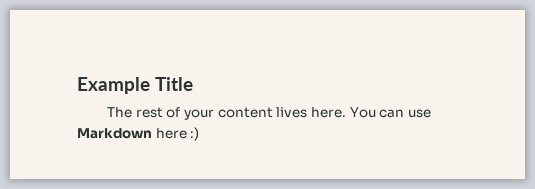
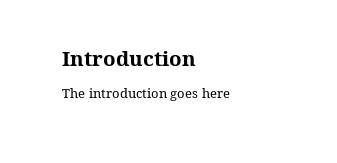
[77,77,193,94] Example Title -> [62,51,196,66] Introduction
[135,107,431,120] [77,127,200,141] rest of your content lives here. You can use Markdown here :) -> [88,88,230,101] introduction goes here

